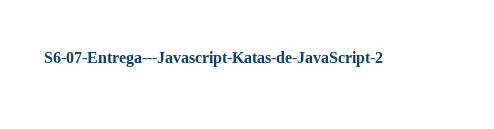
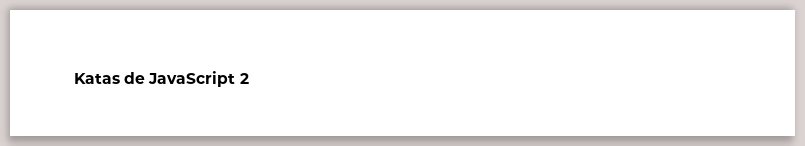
[44,51,383,67] S6-07-Entrega---Javascript-Katas-de-JavaScript-2 -> [74,71,249,87] Katas de JavaScript 2

